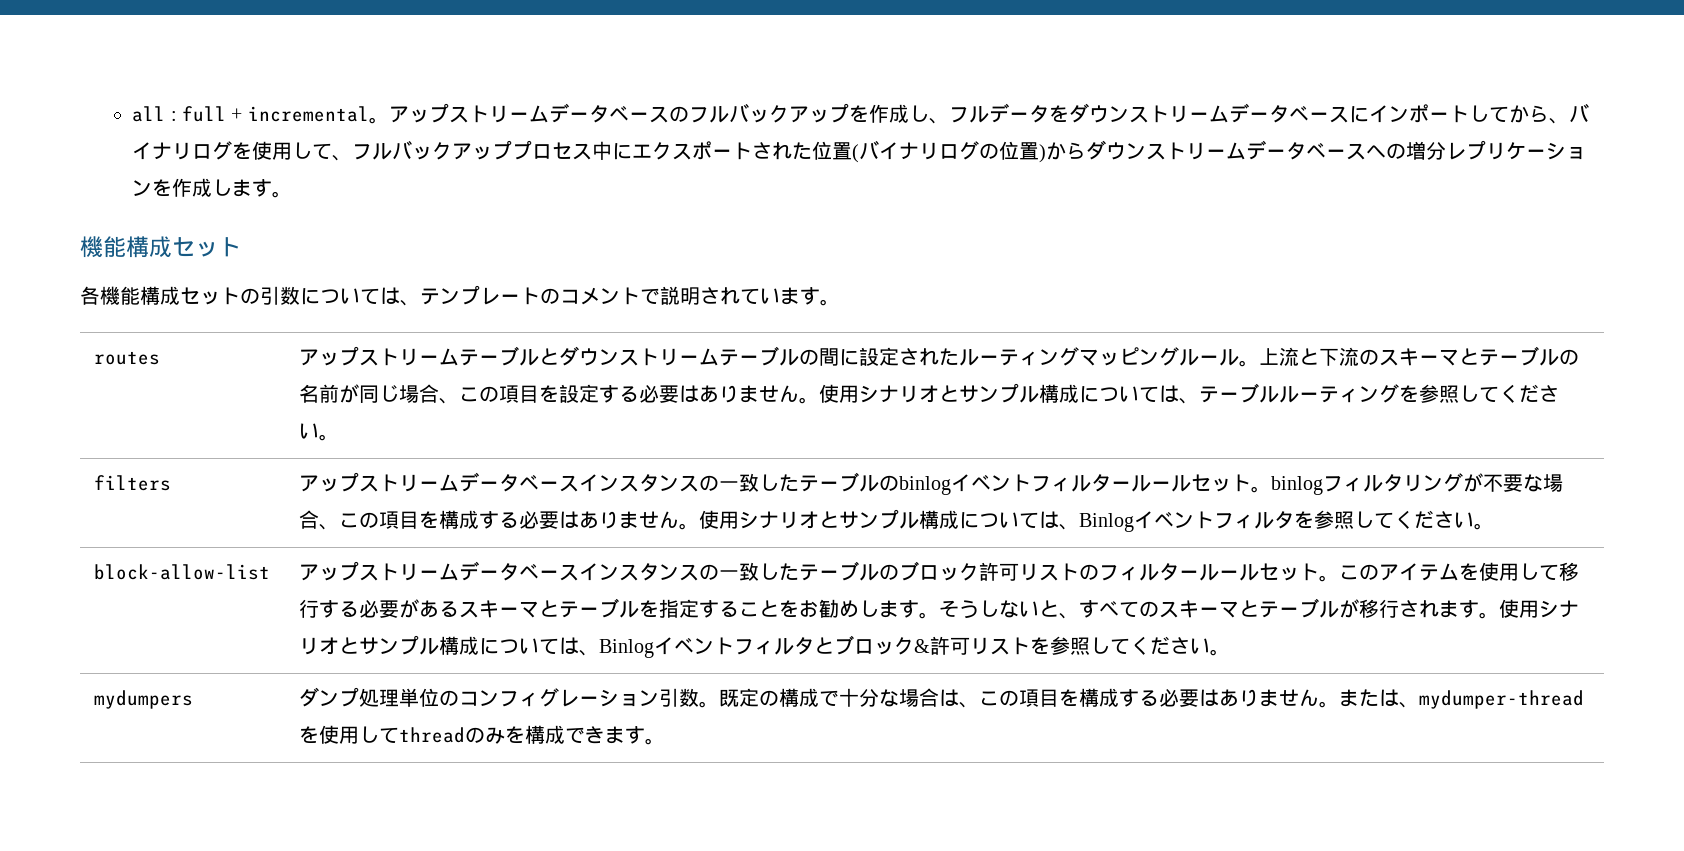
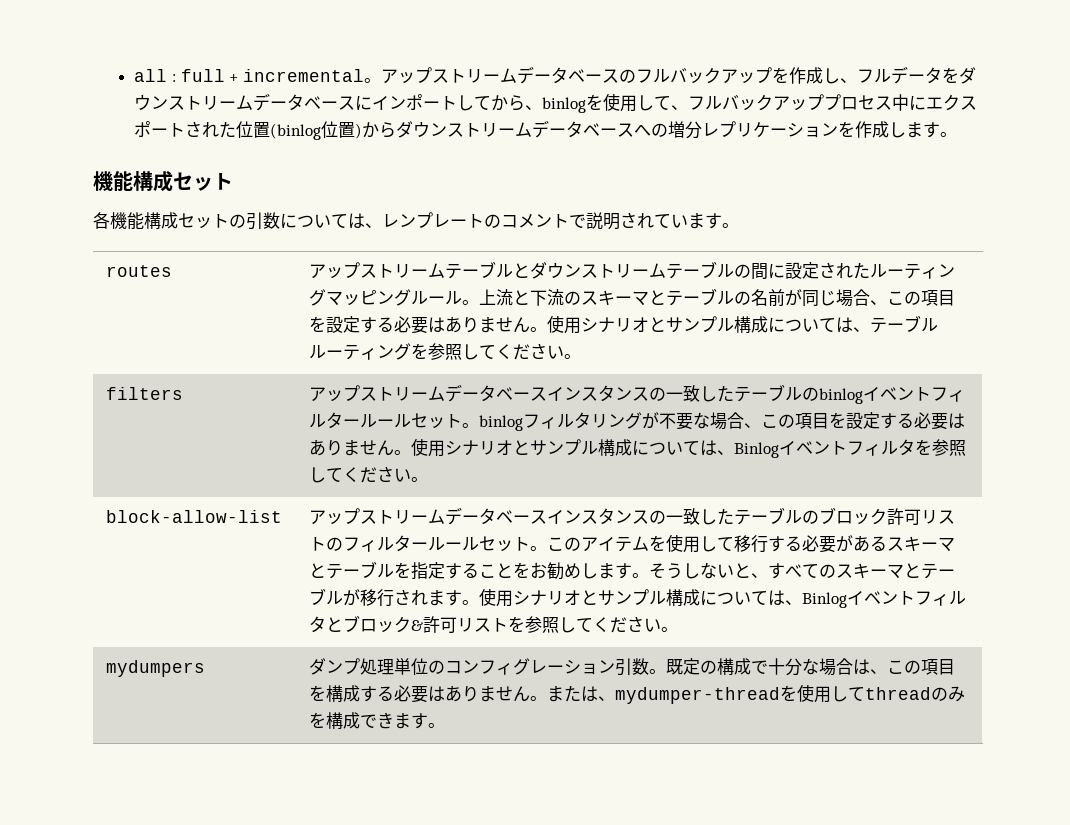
[1568,103,1589,123] [132,141,233,160] バイナリログ -> [542,97,587,113] binlog
[852,140,1000,163] (バイナリログの -> [270,123,322,140] (binlog
[420,288,440,305] テ -> [382,214,399,227] レ
[439,510,480,529] 構成 -> [846,412,881,429] 設定

